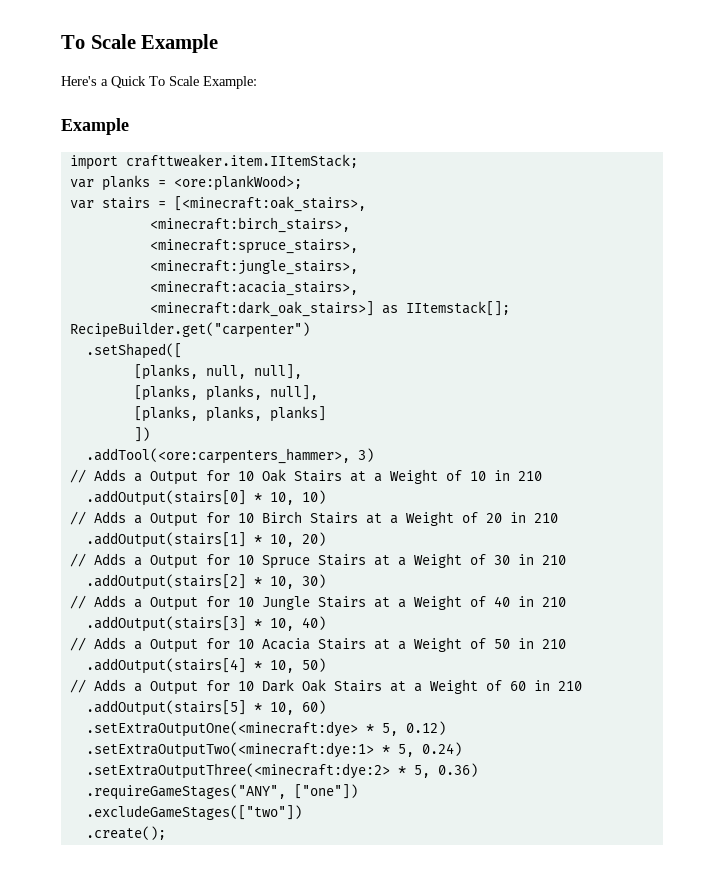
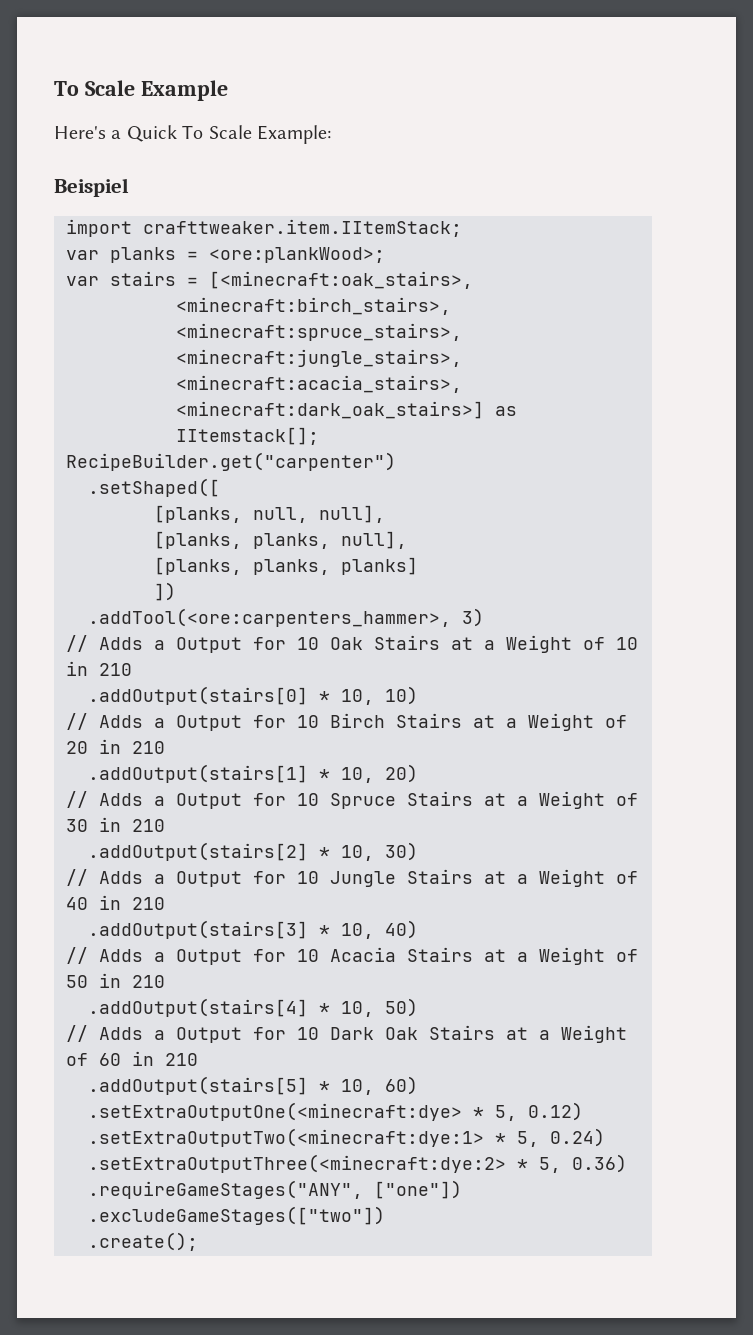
[61,118,129,135] Example -> [54,178,129,197] Beispiel

